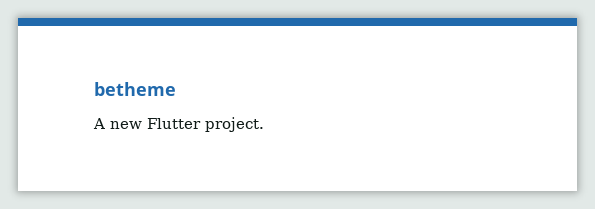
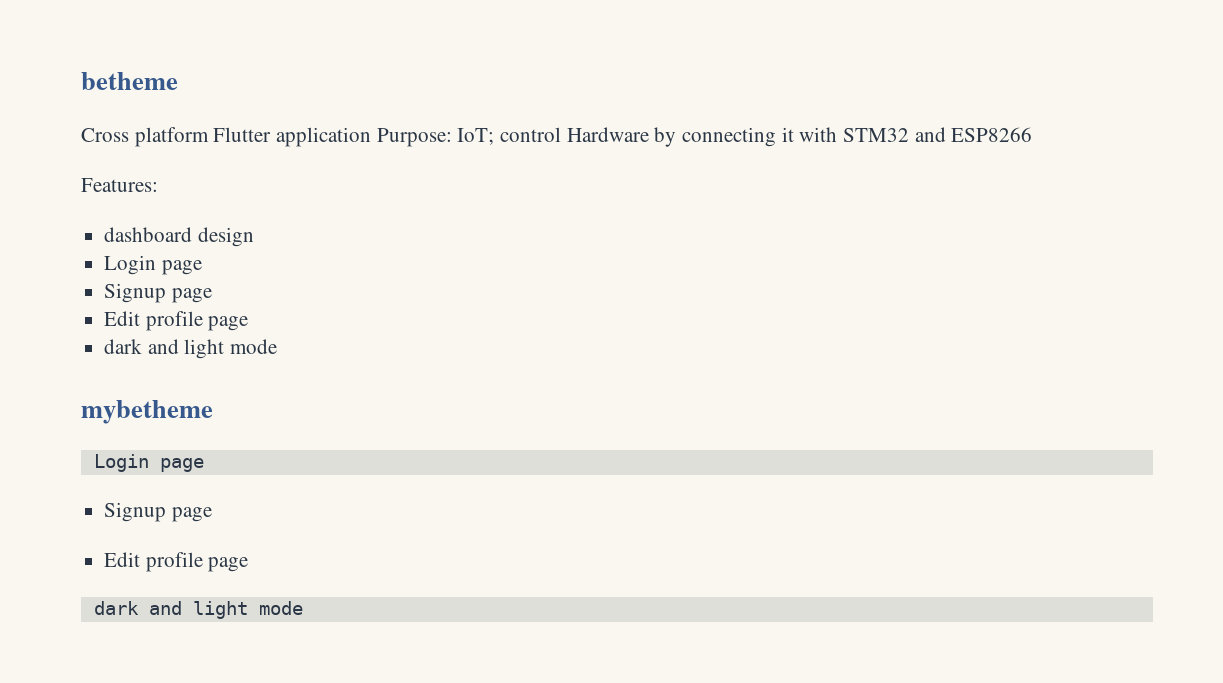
[93,117,264,132] A new Flutter project. -> [81,127,1033,147] [81,178,158,192] [104,227,254,247] [104,255,202,275] [104,283,212,303] [104,311,249,331] [104,339,278,359] [81,400,213,424] [93,454,204,472] [104,502,212,522] [104,552,249,572] [93,601,303,619] Cross platform Flutter application Purpose: IoT; control Hardware by connecting it with STM32 and ESP8266 // Features: // dashboard design // Login page // Signup page // Edit profile page // dark and light mode // mybetheme // Login page // Signup page // Edit profile page // dark and light mode

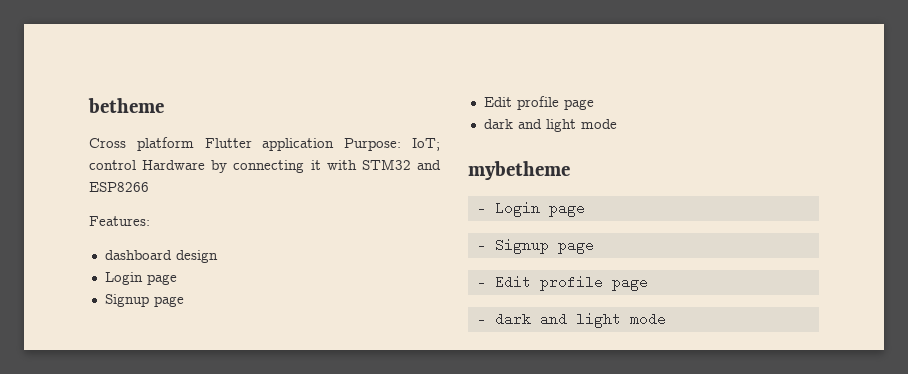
[93,454,204,472] [104,502,212,522] [104,552,249,572] Login page // Signup page // Edit profile page // -> [476,201,585,217] [476,238,594,254] [476,275,648,291] [476,312,486,326] - Login page // - Signup page // - Edit profile page // -

